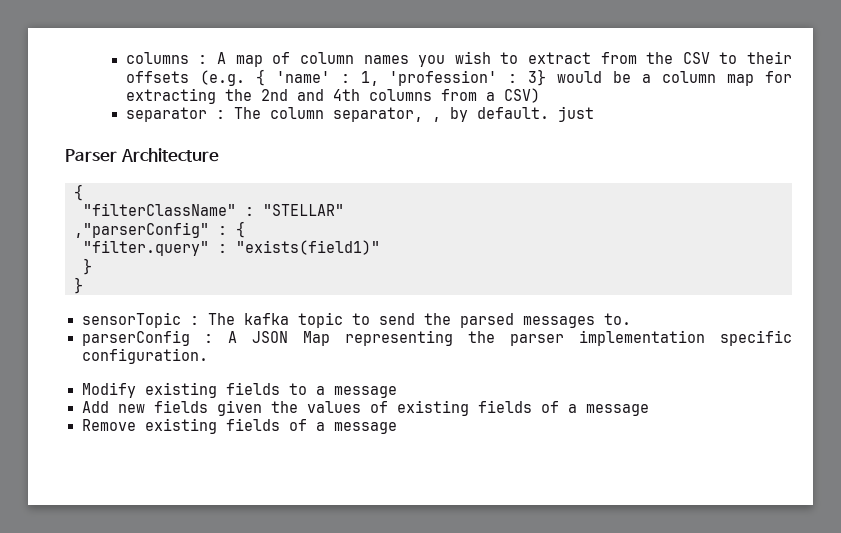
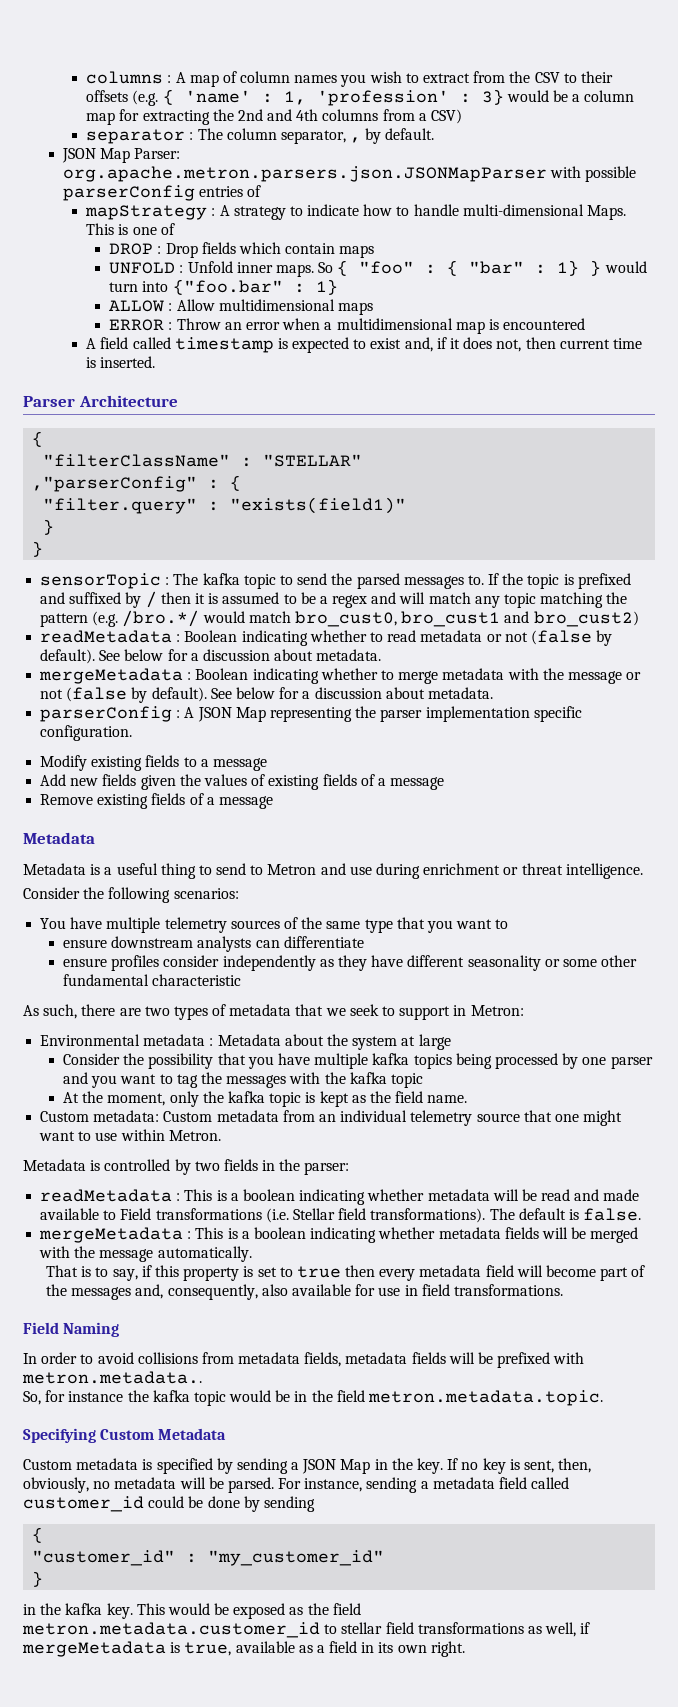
[557,106,594,122] just -> [62,148,181,163] [63,166,637,182] [63,185,262,201] [85,204,627,220] [86,223,175,235] [109,242,375,258] [109,260,647,277] [109,279,338,295] [109,299,373,315] [109,318,586,334] [86,337,642,353] [86,356,156,368] // JSON Map Parser: org.apache.metron.parsers.json.JSONMapParser with possible parserConfig entries of // mapStrategy : A strategy to indicate how to handle multi-dimensional Maps. This is one of // DROP : Drop fields which contain maps // UNFOLD : Unfold inner maps. So { "foo" : { "bar" : 1} } would turn into {"foo.bar" : 1} // ALLOW : Allow multidimensional maps // ERROR : Throw an error when a multidimensional map is encountered // A field called timestamp is expected to exist and, if it does not, then current time is inserted.
(631, 319) none -> [488,573,631,589] [40,591,628,608] [40,610,639,627] [40,630,613,646] [40,649,382,664] [39,668,642,684] [40,687,493,703] If the topic is prefixed and suffixed by / then it is assumed to be a regex and will match any topic matching the pattern (e.g. /bro.*/ would match bro_cust0, bro_cust1 and bro_cust2) // readMetadata : Boolean indicating whether to read metadata or not (false by default). See below for a discussion about metadata. // mergeMetadata : Boolean indicating whether to merge metadata with the message or not (false by default). See below for a discussion about metadata.
(397, 428) none -> [23,832,95,844] [23,863,643,879] [23,887,239,903] [40,917,509,933] [63,936,364,952] [63,955,638,971] [63,974,242,986] [23,1004,524,1020] [40,1034,451,1050] [63,1053,653,1069] [63,1072,423,1088] [63,1091,468,1107] [40,1110,623,1126] [39,1129,221,1141] [23,1159,350,1175] [40,1189,640,1205] [40,1208,642,1223] [39,1227,639,1243] [39,1246,252,1262] [46,1265,646,1281] [46,1284,563,1300] [23,1322,120,1337] [23,1352,585,1368] [22,1371,202,1384] [23,1390,604,1406] [23,1428,227,1443] [23,1458,592,1474] [23,1477,570,1493] [23,1496,315,1512] [32,1527,44,1543] [32,1550,385,1566] [32,1571,44,1587] [23,1603,361,1619] [22,1622,591,1638] [22,1641,465,1657] // Metadata // Metadata is a useful thing to send to Metron and use during enrichment or threat intelligence. // Consider the following scenarios: // You have multiple telemetry sources of the same type that you want to // ensure downstream analysts can differentiate // ensure profiles consider independently as they have different seasonality or some other fundamental characteristic // As such, there are two types of metadata that we seek to support in Metron: // Environmental metadata : Metadata about the system at large // Consider the possibility that you have multiple kafka topics being processed by one parser and you want to tag the messages with the kafka topic // At the moment, only the kafka topic is kept as the field name. // Custom metadata: Custom metadata from an individual telemetry source that one might want to use within Metron. // Metadata is controlled by two fields in the parser: // readMetadata : This is a boolean indicating whether metadata will be read and made available to Field transformations (i.e. Stellar field transformations). The default is false. // mergeMetadata : This is a boolean indicating whether metadata fields will be merged with the message automatically. // That is to say, if this property is set to true then every metadata field will become part of the messages and, consequently, also available for use in field transformations. // Field Naming // In order to avoid collisions from metadata fields, metadata fields will be prefixed with metron.metadata.. // So, for instance the kafka topic would be in the field metron.metadata.topic. // Specifying Custom Metadata // Custom metadata is specified by sending a JSON Map in the key. If no key is sent, then, obviously, no metadata will be parsed. For instance, sending a metadata field called customer_id could be done by sending // { // "customer_id" : "my_customer_id" // } // in the kafka key. This would be exposed as the field metron.metadata.customer_id to stellar field transformations as well, if mergeMetadata is true, available as a field in its own right.

